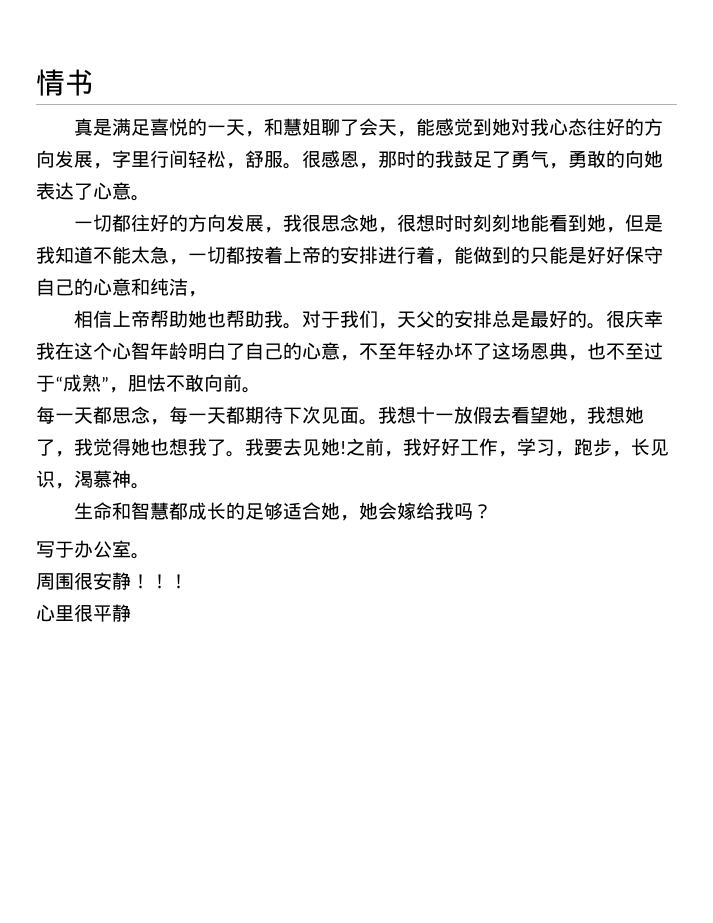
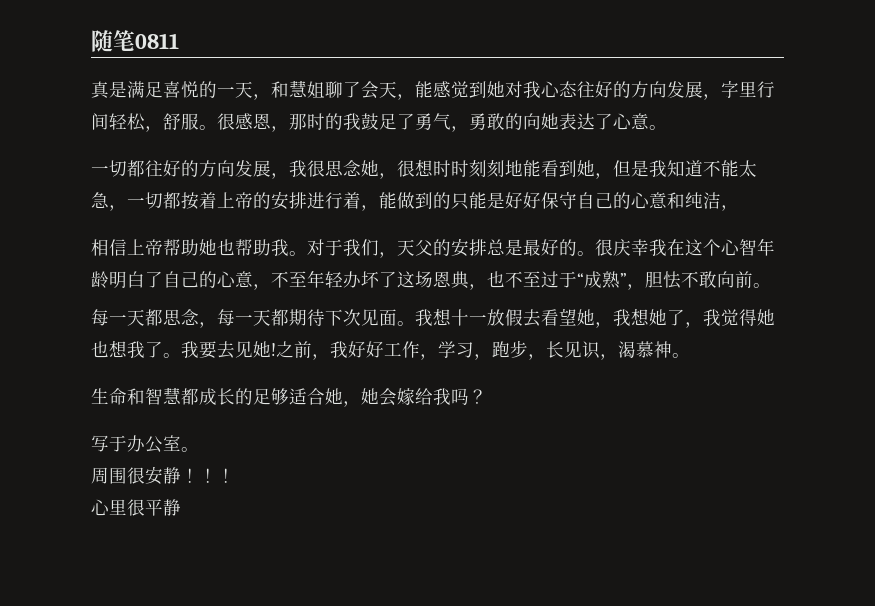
[36,69,94,96] 情书 -> [91,30,179,52] 随笔0811

